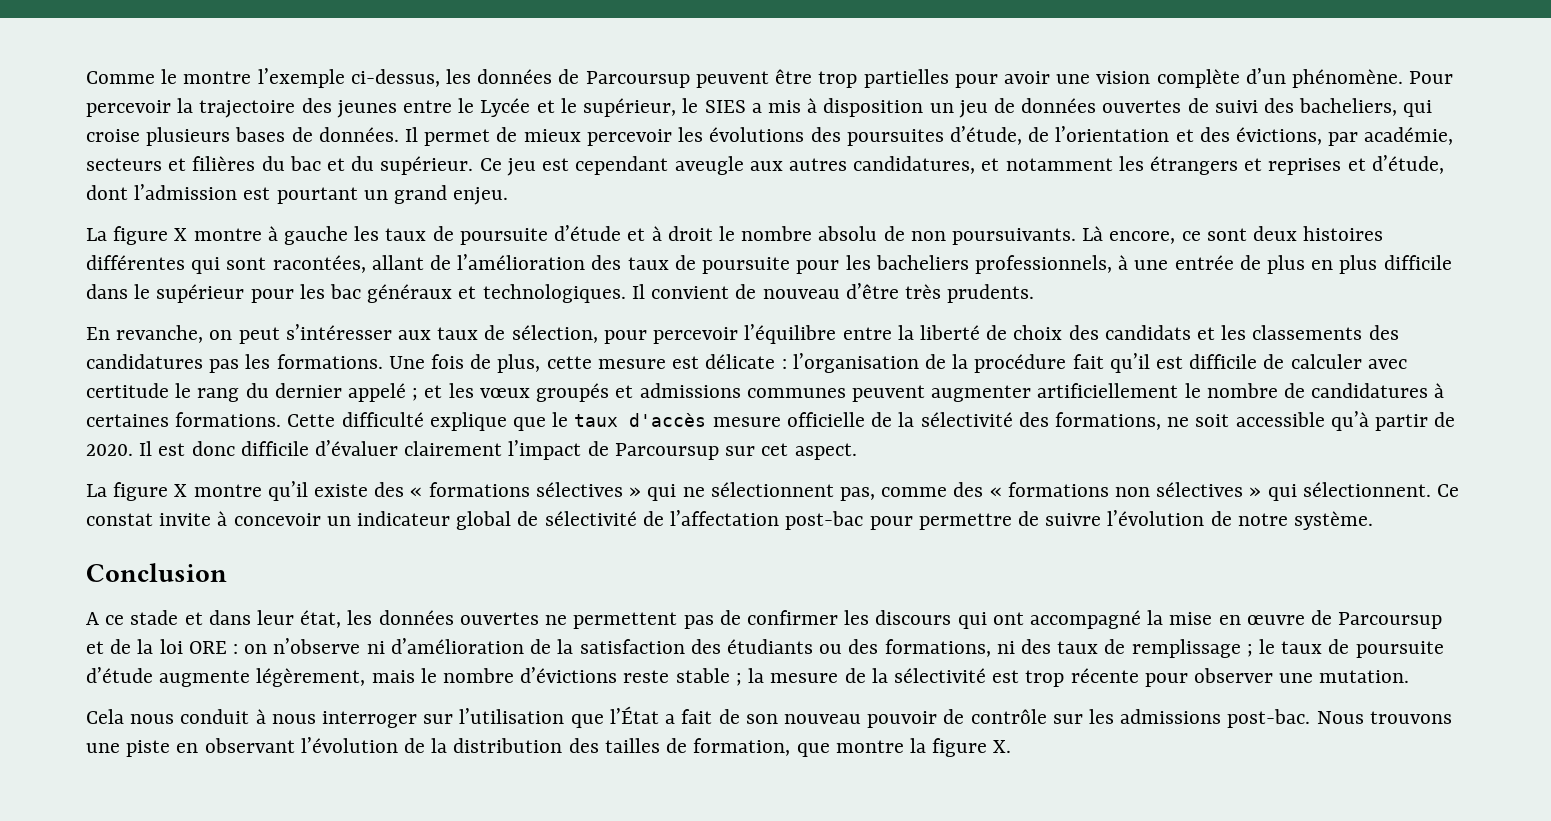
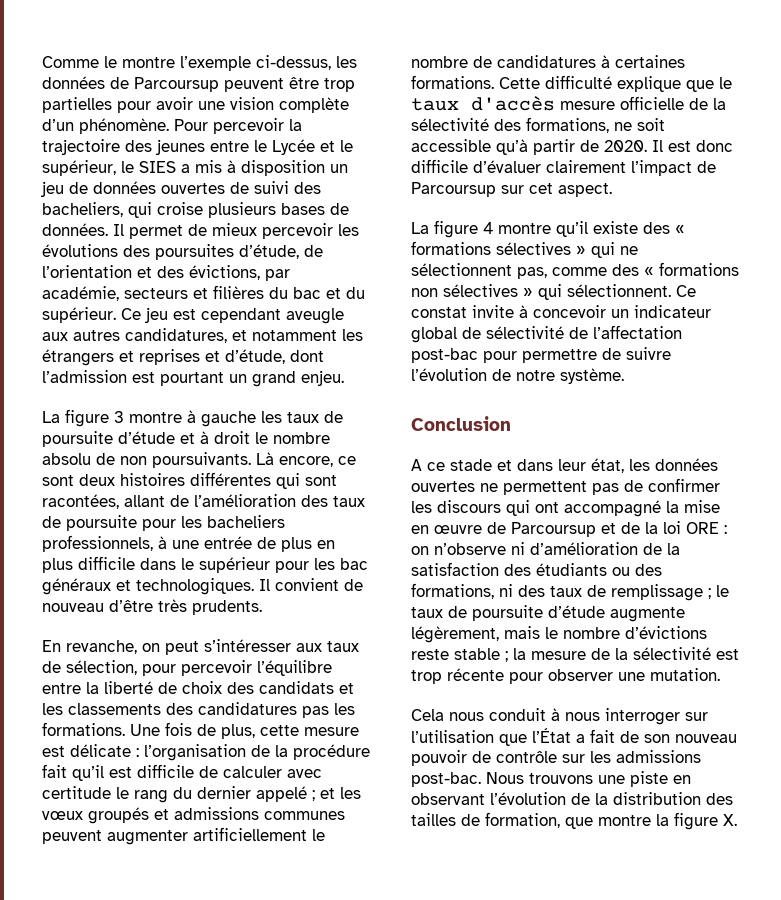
[174,228,188,241] X -> [114,411,124,423] 3
[174,484,188,497] X -> [483,222,493,234] 4

